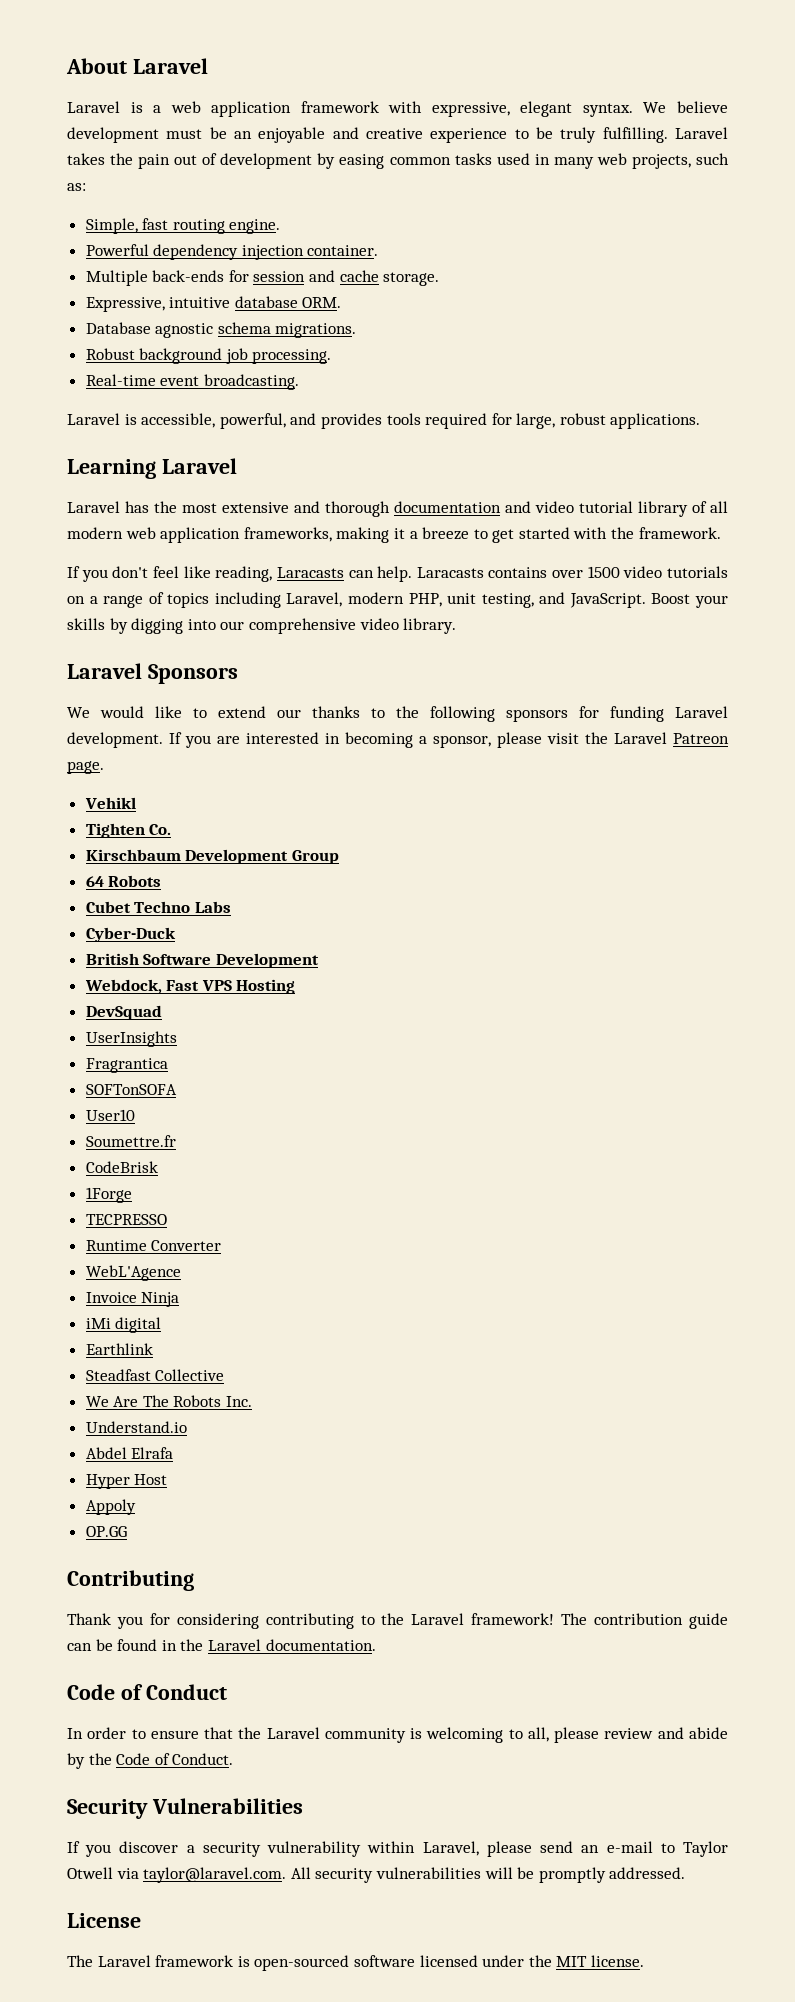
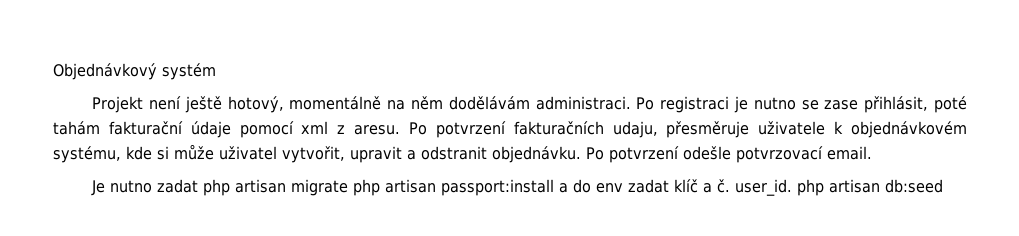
[66,58,208,74] [67,101,728,117] [67,127,728,143] [67,153,730,169] [67,183,86,191] [85,218,281,234] [85,244,379,260] [85,270,440,286] [85,296,342,312] [85,322,357,338] [85,348,332,364] [85,374,299,390] [67,413,701,429] [67,458,237,479] [67,501,728,517] [67,527,721,543] [67,566,728,582] [67,592,728,608] [67,618,457,634] [67,663,238,684] [67,706,728,722] [67,732,729,748] [67,761,104,774] [84,797,136,809] [85,823,172,838] [85,849,339,864] [85,875,162,887] [85,901,231,913] [85,927,176,942] [85,953,319,968] [84,979,296,994] [85,1005,162,1020] [85,1031,177,1047] [85,1058,168,1073] [85,1084,177,1095] [85,1109,135,1121] [85,1135,176,1147] [85,1161,158,1173] [85,1187,132,1203] [85,1214,167,1225] [85,1240,222,1251] [85,1265,181,1281] [85,1292,180,1307] [85,1317,162,1333] [85,1343,153,1355] [85,1369,225,1381] [85,1395,253,1407] [85,1421,187,1433] [85,1447,174,1459] [85,1474,168,1489] [85,1499,136,1515] [85,1526,127,1537] [67,1570,194,1591] [67,1613,728,1629] [67,1639,376,1651] [67,1684,227,1700] [67,1727,728,1743] [67,1753,234,1769] [67,1798,303,1819] [67,1841,728,1857] [67,1867,686,1883] [67,1913,141,1928] [67,1955,644,1971] About Laravel // Laravel is a web application framework with expressive, elegant syntax. We believe development must be an enjoyable and creative experience to be truly fulfilling. Laravel takes the pain out of development by easing common tasks used in many web projects, such as: // Simple, fast routing engine. // Powerful dependency injection container. // Multiple back-ends for session and cache storage. // Expressive, intuitive database ORM. // Database agnostic schema migrations. // Robust background job processing. // Real-time event broadcasting. // Laravel is accessible, powerful, and provides tools required for large, robust applications. // Learning Laravel // Laravel has the most extensive and thorough documentation and video tutorial library of all modern web application frameworks, making it a breeze to get started with the framework. // If you don't feel like reading, Laracasts can help. Laracasts contains over 1500 video tutorials on a range of topics including Laravel, modern PHP, unit testing, and JavaScript. Boost your skills by digging into our comprehensive video library. // Laravel Sponsors // We would like to extend our thanks to the following sponsors for funding Laravel development. If you are interested in becoming a sponsor, please visit the Laravel Patreon page. // Vehikl // Tighten Co. // Kirschbaum Development Group // 64 Robots // Cubet Techno Labs // Cyber-Duck // British Software Development // Webdock, Fast VPS Hosting // DevSquad // UserInsights // Fragrantica // SOFTonSOFA // User10 // Soumettre.fr // CodeBrisk // 1Forge // TECPRESSO // Runtime Converter // WebL'Agence // Invoice Ninja // iMi digital // Earthlink // Steadfast Collective // We Are The Robots Inc. // Understand.io // Abdel Elrafa // Hyper Host // Appoly // OP.GG // Contributing // Thank you for considering contributing to the Laravel framework! The contribution guide can be found in the Laravel documentation. // Code of Conduct // In order to ensure that the Laravel community is welcoming to all, please review and abide by the Code of Conduct. // Security Vulnerabilities // If you discover a security vulnerability within Laravel, please send an e-mail to Taylor Otwell via taylor@laravel.com. All security vulnerabilities will be promptly addressed. // License // The Laravel framework is open-sourced software licensed under the MIT license. -> [53,63,216,80] [92,96,968,113] [53,121,967,138] [53,144,872,163] [91,179,944,196] Objednávkový systém // Projekt není ještě hotový, momentálně na něm dodělávám administraci. Po registraci je nutno se zase přihlásit, poté tahám fakturační údaje pomocí xml z aresu. Po potvrzení fakturačních udaju, přesměruje uživatele k objednávkovém systému, kde si může uživatel vytvořit, upravit a odstranit objednávku. Po potvrzení odešle potvrzovací email. // Je nutno zadat php artisan migrate php artisan passport:install a do env zadat klíč a č. user_id. php artisan db:seed

